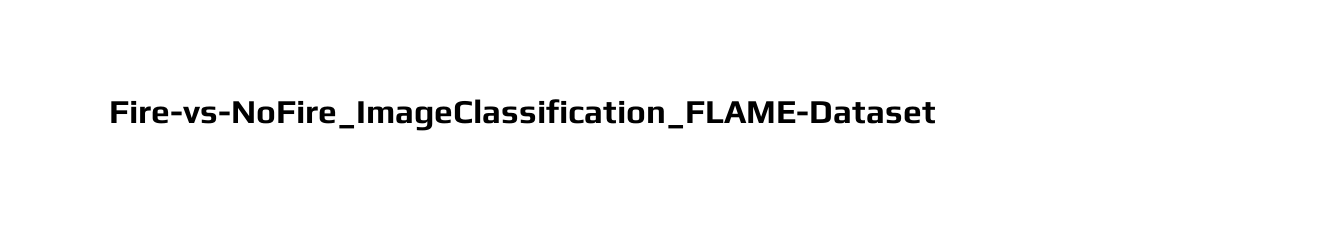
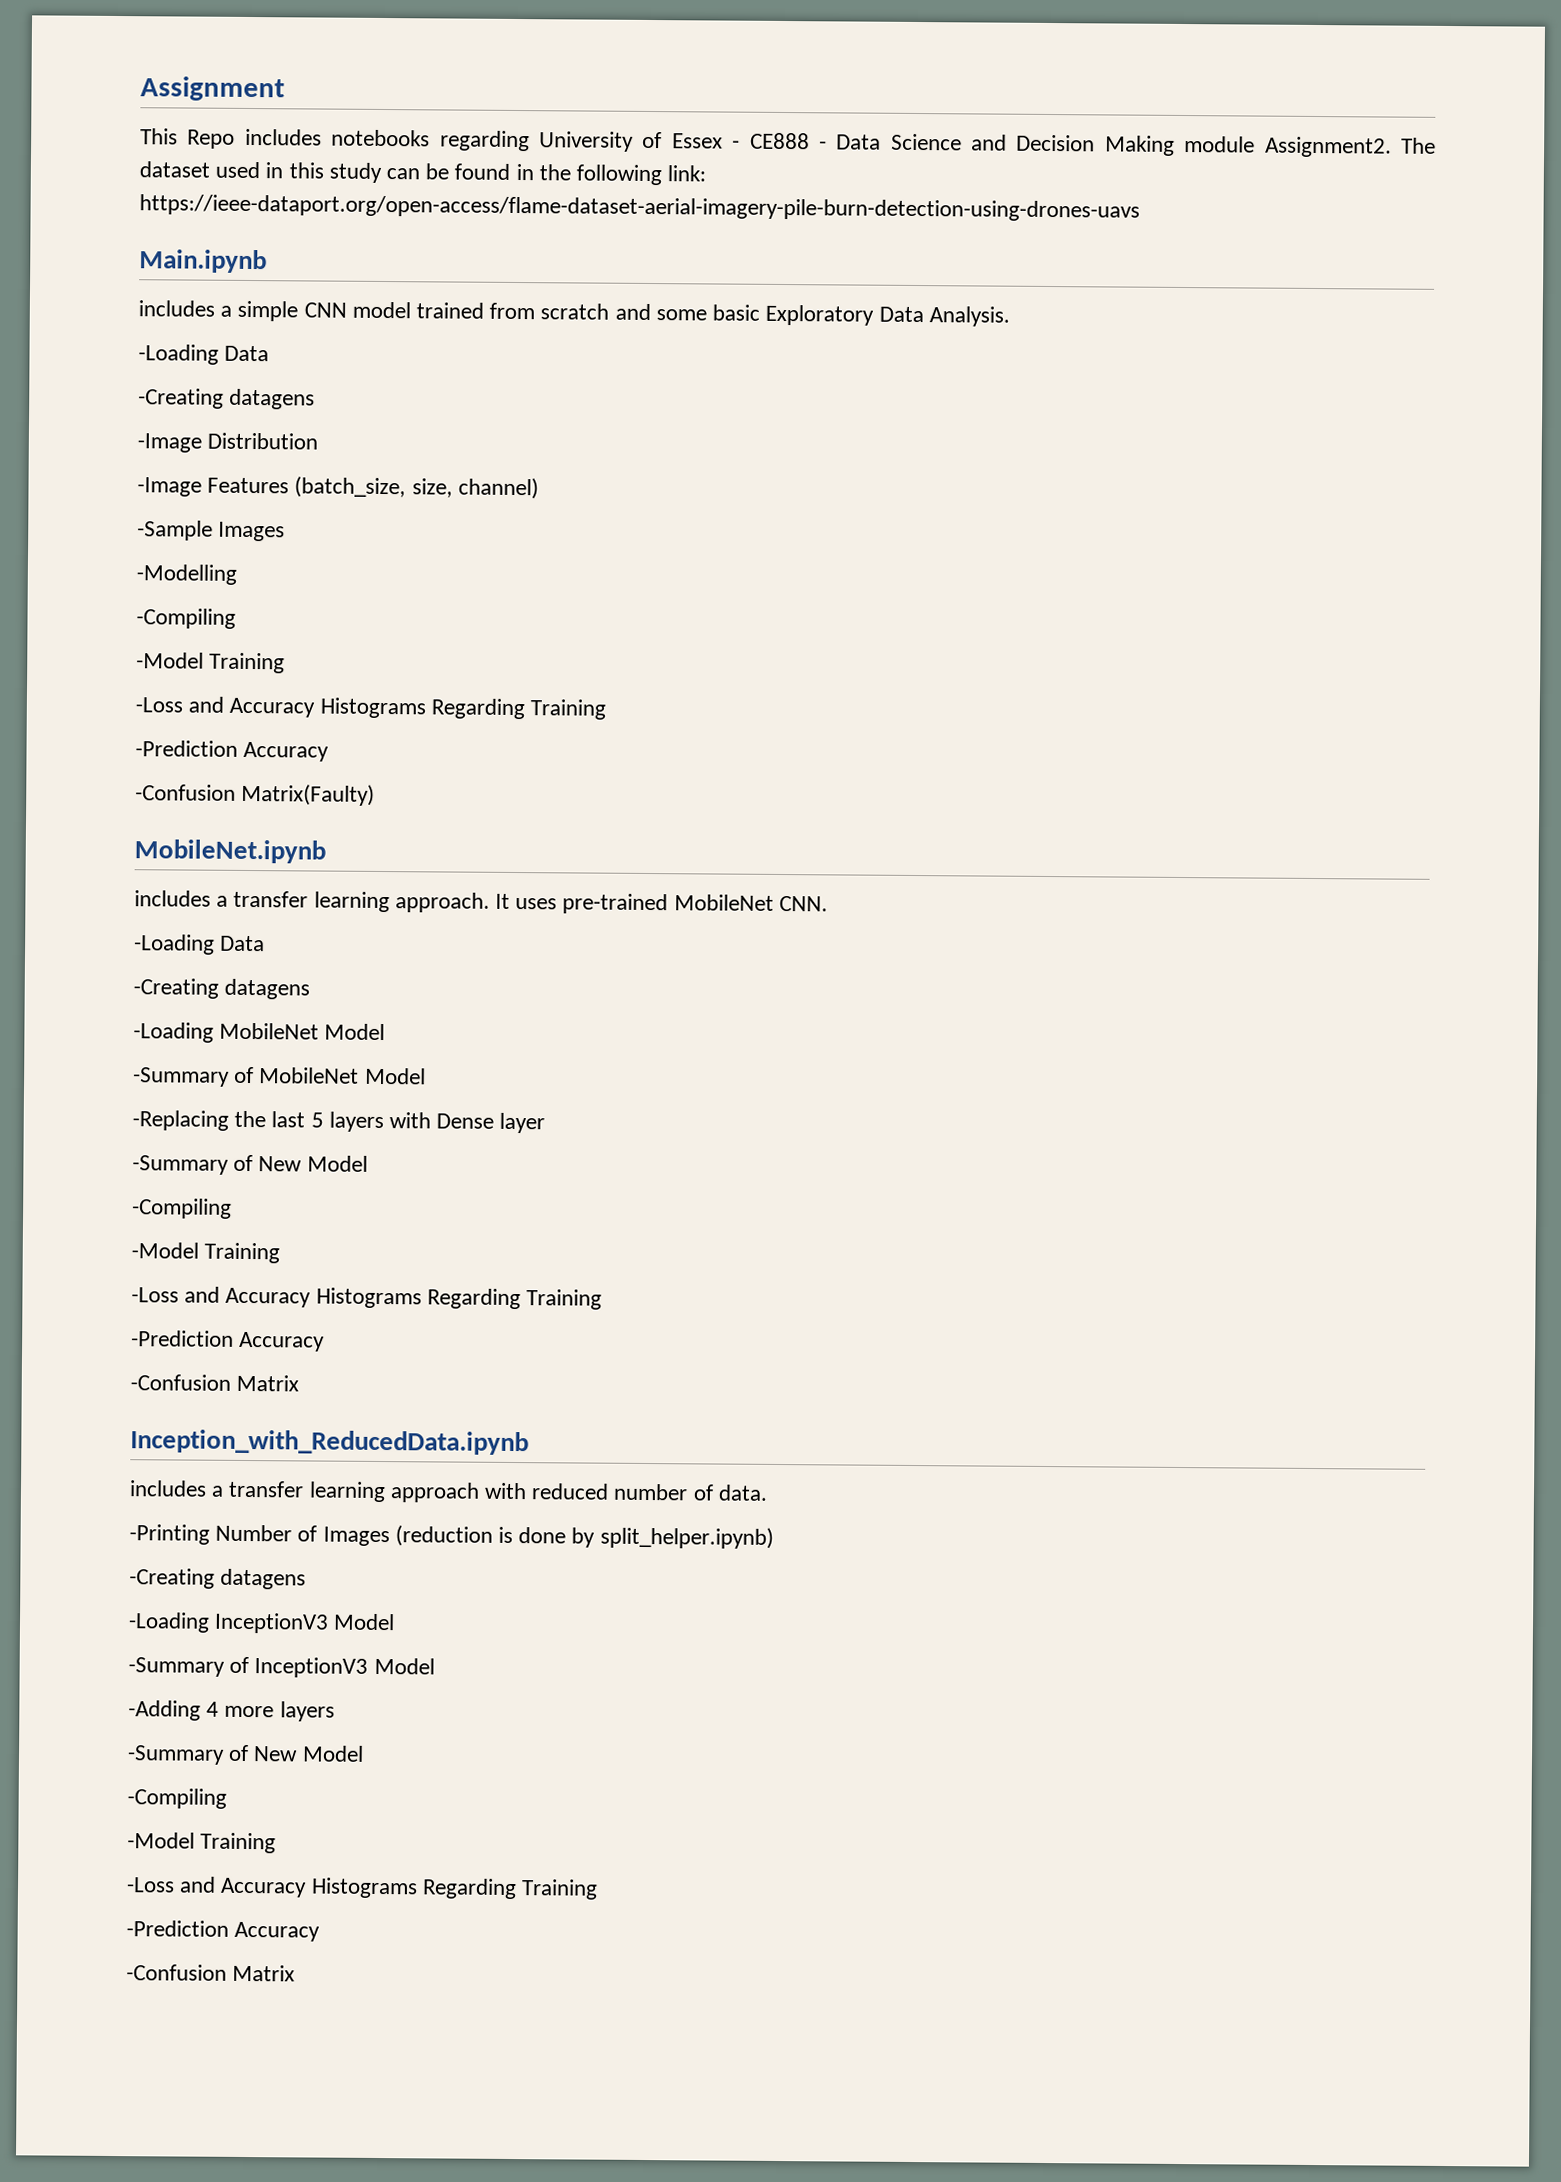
[109,99,936,131] Fire-vs-NoFire_ImageClassification_FLAME-Dataset -> [140,76,285,102] [140,128,1437,158] [139,161,707,186] [139,194,1140,222] [139,249,267,274] [138,300,1010,327] [138,344,270,365] [138,388,316,410] [137,432,319,453] [137,476,539,500] [137,520,286,542] [136,564,237,585] [136,608,236,629] [136,652,286,674] [135,696,607,720] [135,740,330,762] [135,783,376,806] [134,839,326,864] [134,890,828,915] [134,934,266,955] [133,978,311,1000] [133,1022,386,1043] [133,1066,426,1087] [132,1110,546,1134] [132,1154,368,1175] [132,1198,232,1219] [131,1242,281,1264] [131,1286,603,1310] [131,1330,326,1352] [130,1374,300,1392] [130,1429,529,1456] [129,1480,768,1503] [129,1524,774,1549] [129,1568,307,1590] [128,1612,396,1634] [128,1656,435,1678] [128,1700,335,1722] [127,1744,364,1765] [127,1788,227,1809] [127,1832,277,1854] [126,1876,599,1900] [126,1920,321,1942] [126,1964,296,1982] Assignment // This Repo includes notebooks regarding University of Essex - CE888 - Data Science and Decision Making module Assignment2. The dataset used in this study can be found in the following link: https://ieee-dataport.org/open-access/flame-dataset-aerial-imagery-pile-burn-detection-using-drones-uavs // Main.ipynb // includes a simple CNN model trained from scratch and some basic Exploratory Data Analysis. // -Loading Data // -Creating datagens // -Image Distribution // -Image Features (batch_size, size, channel) // -Sample Images // -Modelling // -Compiling // -Model Training // -Loss and Accuracy Histograms Regarding Training // -Prediction Accuracy // -Confusion Matrix(Faulty) // MobileNet.ipynb // includes a transfer learning approach. It uses pre-trained MobileNet CNN. // -Loading Data // -Creating datagens // -Loading MobileNet Model // -Summary of MobileNet Model // -Replacing the last 5 layers with Dense layer // -Summary of New Model // -Compiling // -Model Training // -Loss and Accuracy Histograms Regarding Training // -Prediction Accuracy // -Confusion Matrix // Inception_with_ReducedData.ipynb // includes a transfer learning approach with reduced number of data. // -Printing Number of Images (reduction is done by split_helper.ipynb) // -Creating datagens // -Loading InceptionV3 Model // -Summary of InceptionV3 Model // -Adding 4 more layers // -Summary of New Model // -Compiling // -Model Training // -Loss and Accuracy Histograms Regarding Training // -Prediction Accuracy // -Confusion Matrix

